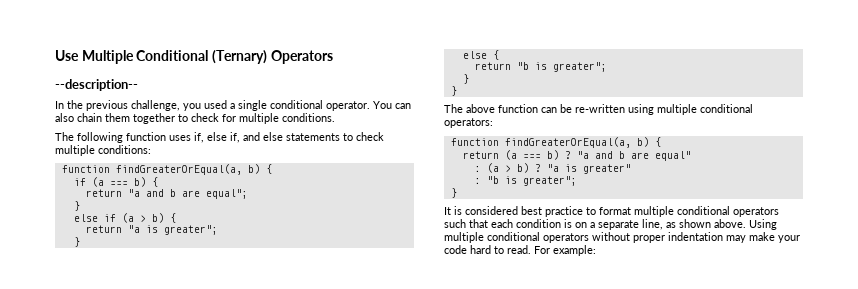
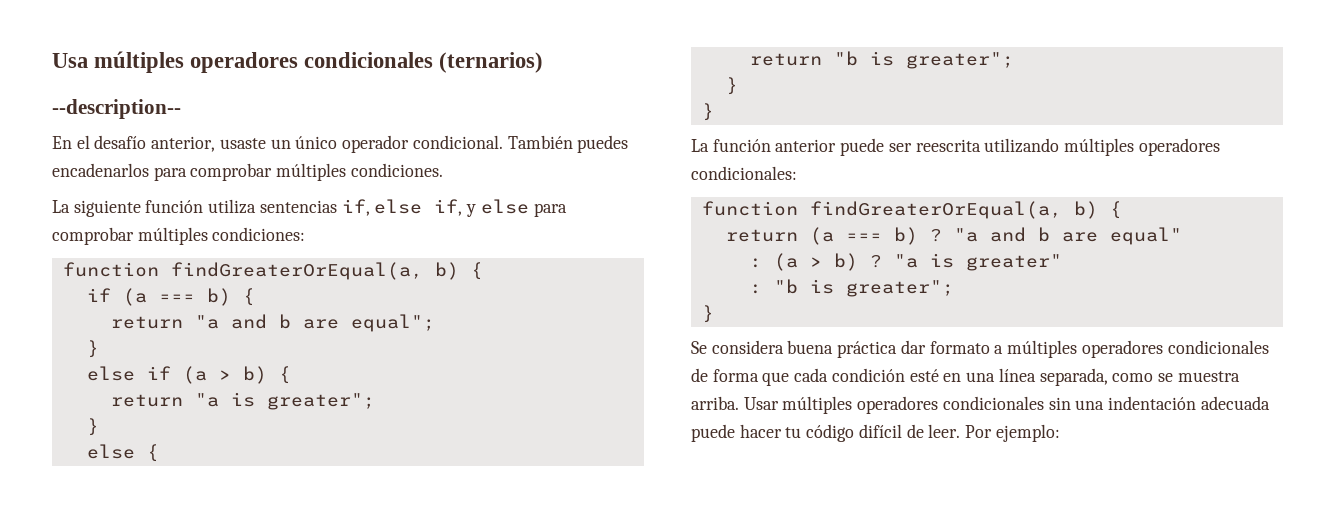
[55,50,333,64] [55,79,138,91] [55,100,411,111] [55,113,335,124] [55,132,384,143] [55,145,151,156] Use Multiple Conditional (Ternary) Operators // --description-- // In the previous challenge, you used a single conditional operator. You can also chain them together to check for multiple conditions. // The following function uses if, else if, and else statements to check multiple conditions: -> [52,51,544,73] [52,99,181,119] [52,135,629,153] [52,163,443,181] [52,199,567,217] [52,227,306,245] Usa múltiples operadores condicionales (ternarios) // --description-- // En el desafío anterior, usaste un único operador condicional. También puedes encadenarlos para comprobar múltiples condiciones. // La siguiente función utiliza sentencias if, else if, y else para comprobar múltiples condiciones:
[444,104,753,115] [444,118,493,128] The above function can be re-written using multiple conditional operators: -> [691,138,1220,156] [691,166,797,180] La función anterior puede ser reescrita utilizando múltiples operadores condicionales:
[444,206,779,217] [444,219,777,230] [444,232,800,243] [444,245,596,256] It is considered best practice to format multiple conditional operators such that each condition is on a separate line, as shown above. Using multiple conditional operators without proper indentation may make your code hard to read. For example: -> [691,340,1269,358] [691,368,1240,386] [691,396,1270,414] [691,424,1060,442] Se considera buena práctica dar formato a múltiples operadores condicionales de forma que cada condición esté en una línea separada, como se muestra arriba. Usar múltiples operadores condicionales sin una indentación adecuada puede hacer tu código difícil de leer. Por ejemplo:

